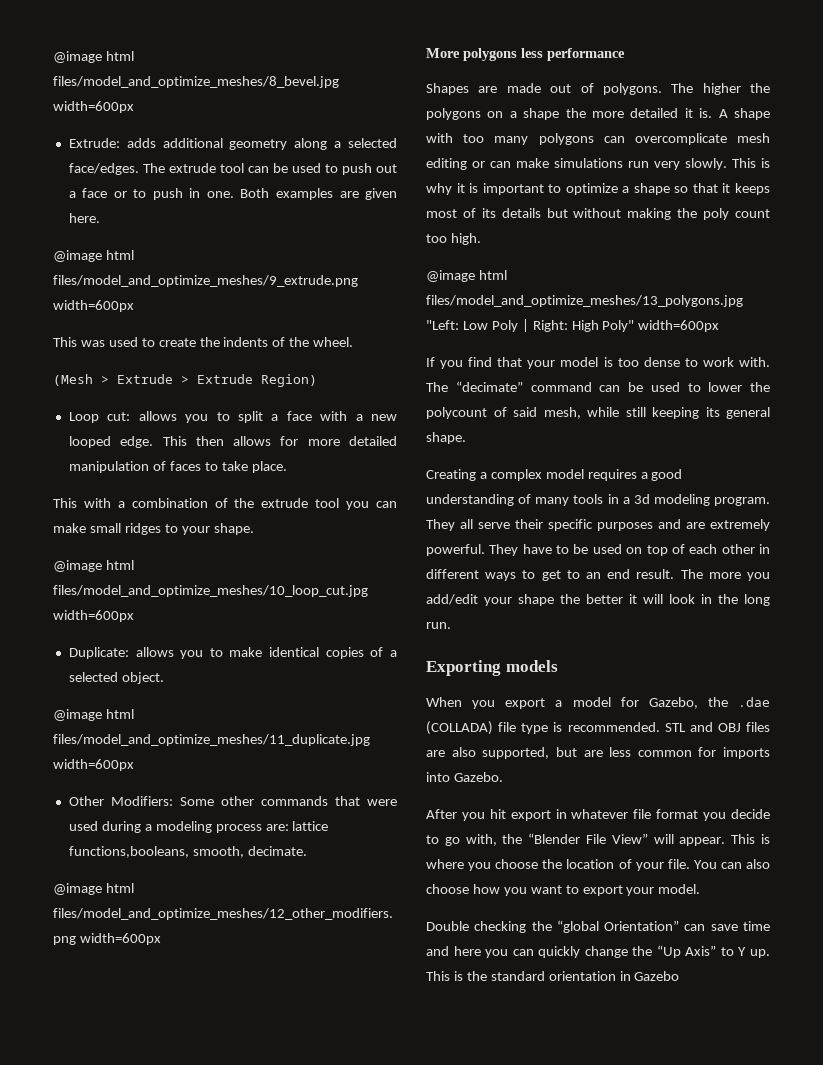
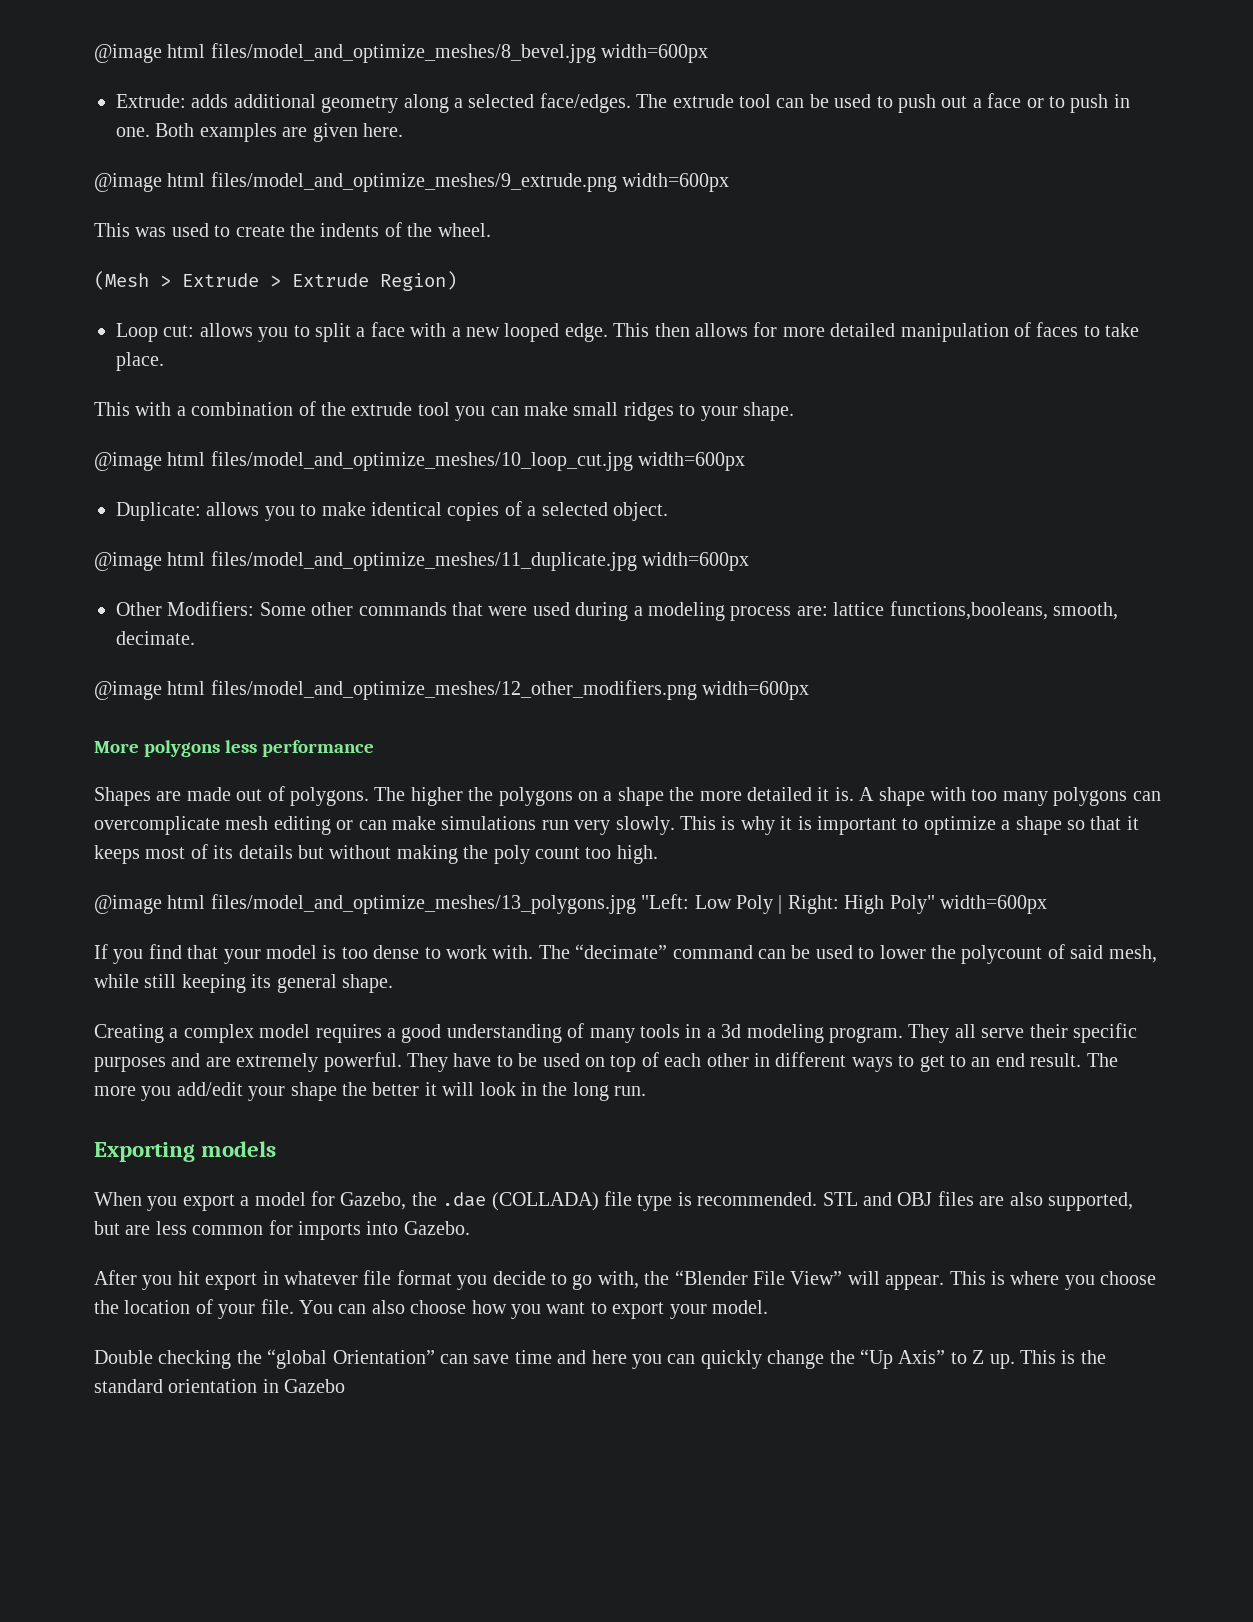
[738,947,747,956] Y -> [972,1350,985,1364] Z

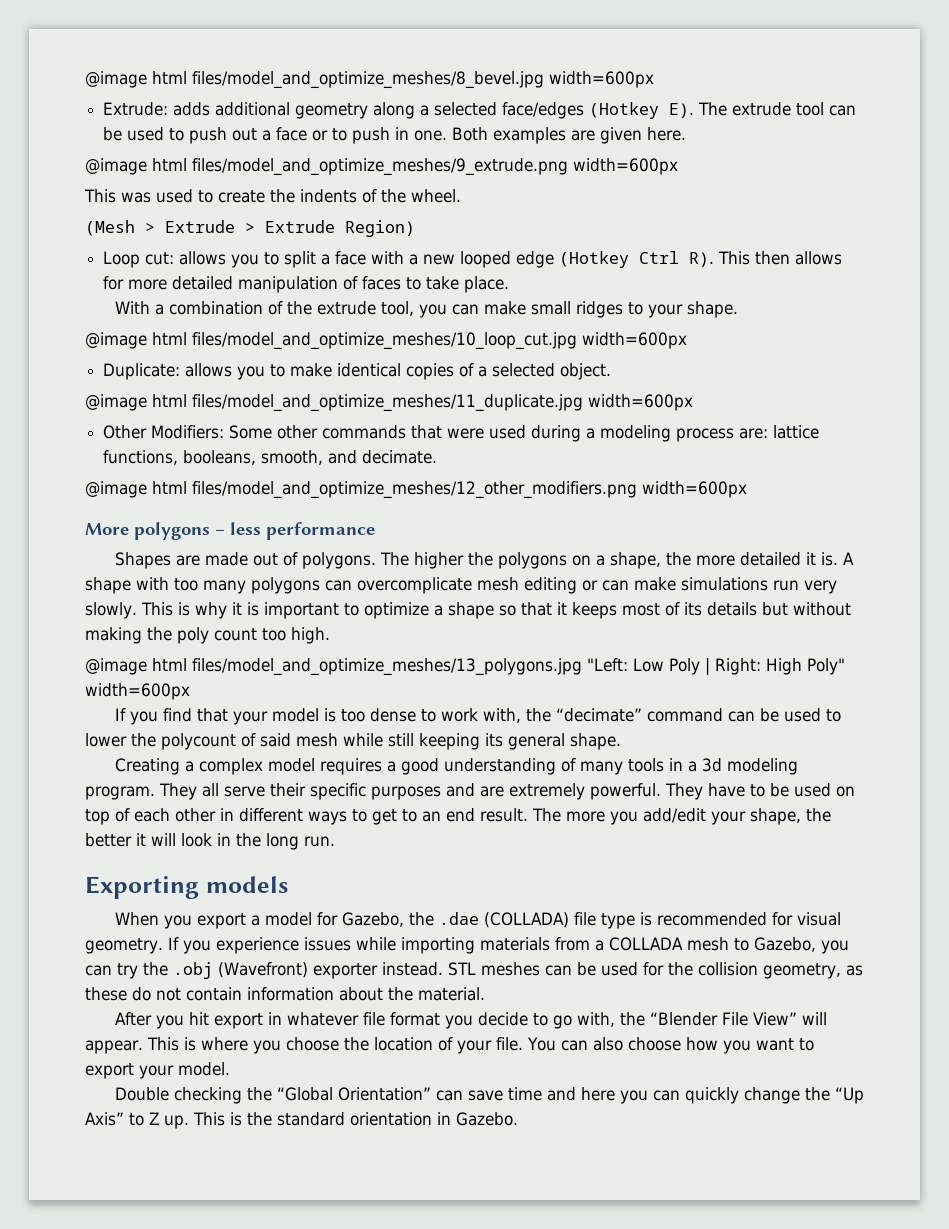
[539,93,631,113] face/edges. -> [502,102,695,119] face/edges (Hotkey E).
[564,323,608,342] edge. -> [516,251,715,268] edge (Hotkey Ctrl R).
[94,402,172,416] This with -> [114,301,150,314] With
[417,402,450,416] tool -> [380,301,414,316] tool,
[889,601,1118,620] functions,booleans, smooth, -> [103,450,358,465] functions, booleans, smooth, and
(221, 748) none -> [215,529,225,535] –
[617,787,664,806] shape -> [609,552,661,569] shape,
[492,945,570,959] with. The -> [482,708,551,723] with, the
[1108,945,1157,963] mesh, -> [296,733,338,747] mesh
[290,1082,337,1101] shape -> [750,808,801,825] shape,
[697,1191,1133,1211] [94,1220,470,1240] recommended. STL and OBJ files are also supported, but are less common for imports into Gazebo. -> [656,912,841,926] [85,937,849,954] [85,962,863,979] [85,987,485,1001] recommended for visual geometry. If you experience issues while importing materials from a COLLADA mesh to Gazebo, you can try the .obj (Wavefront) exporter instead. STL meshes can be used for the collision geometry, as these do not contain information about the material.
[267,1349,328,1369] “global -> [276,1087,333,1101] “Global
[284,1379,346,1393] Gazebo -> [456,1112,518,1126] Gazebo.

